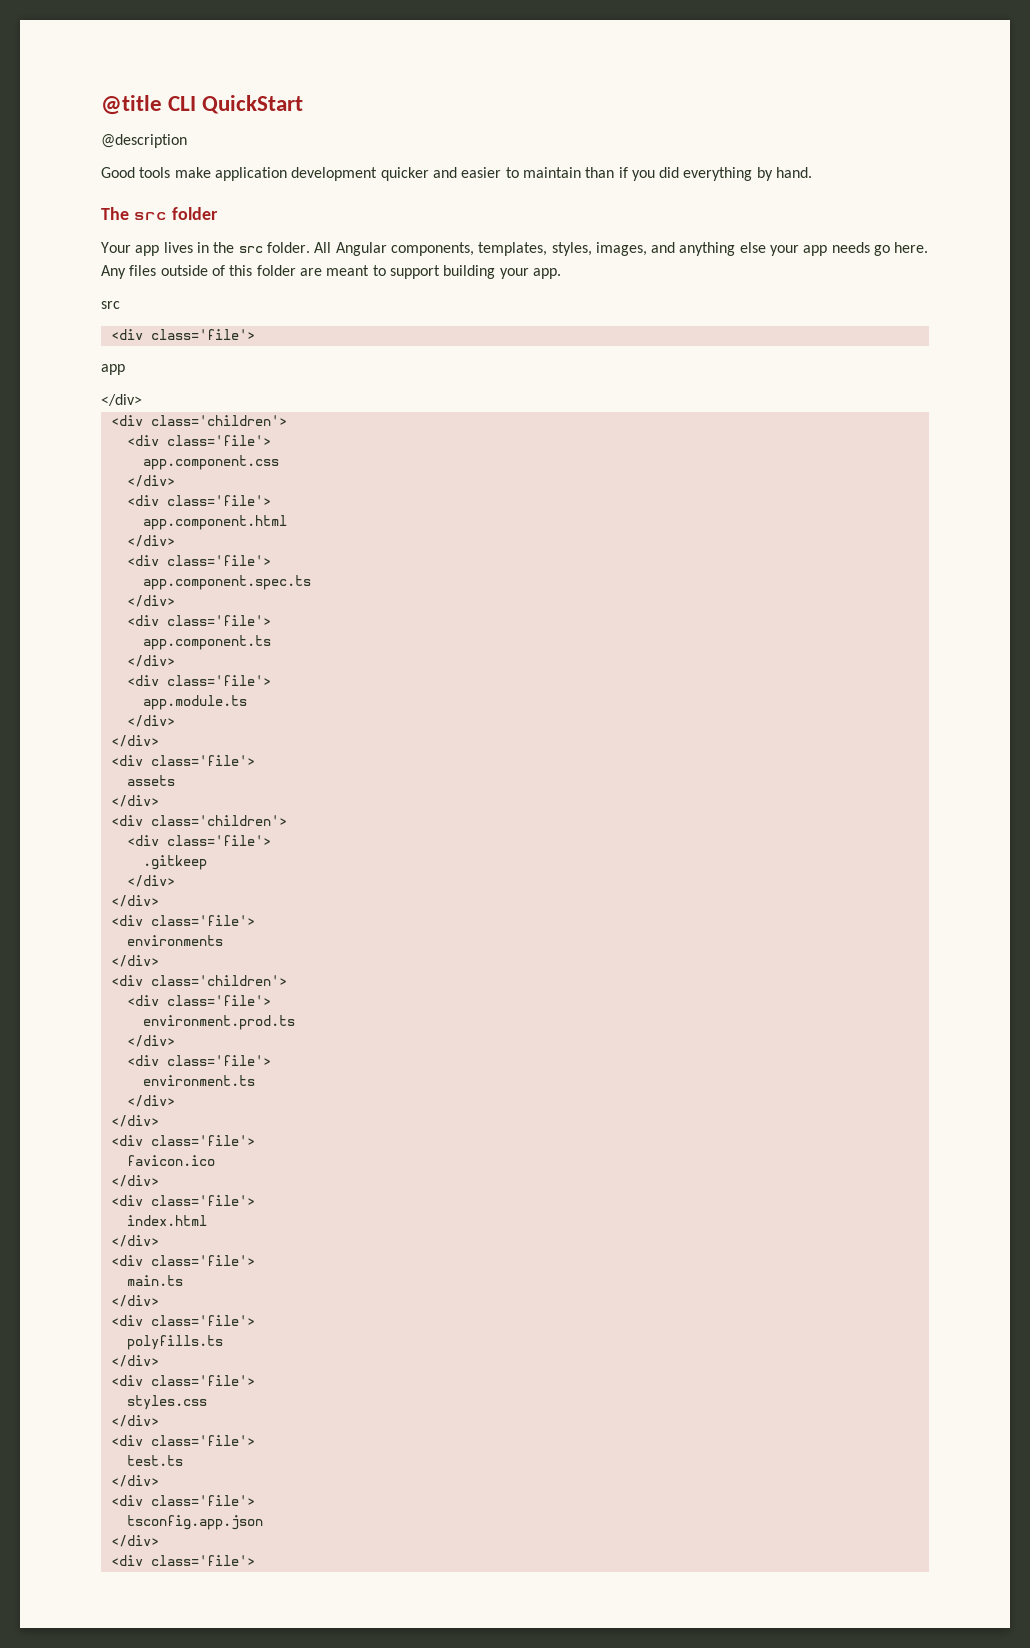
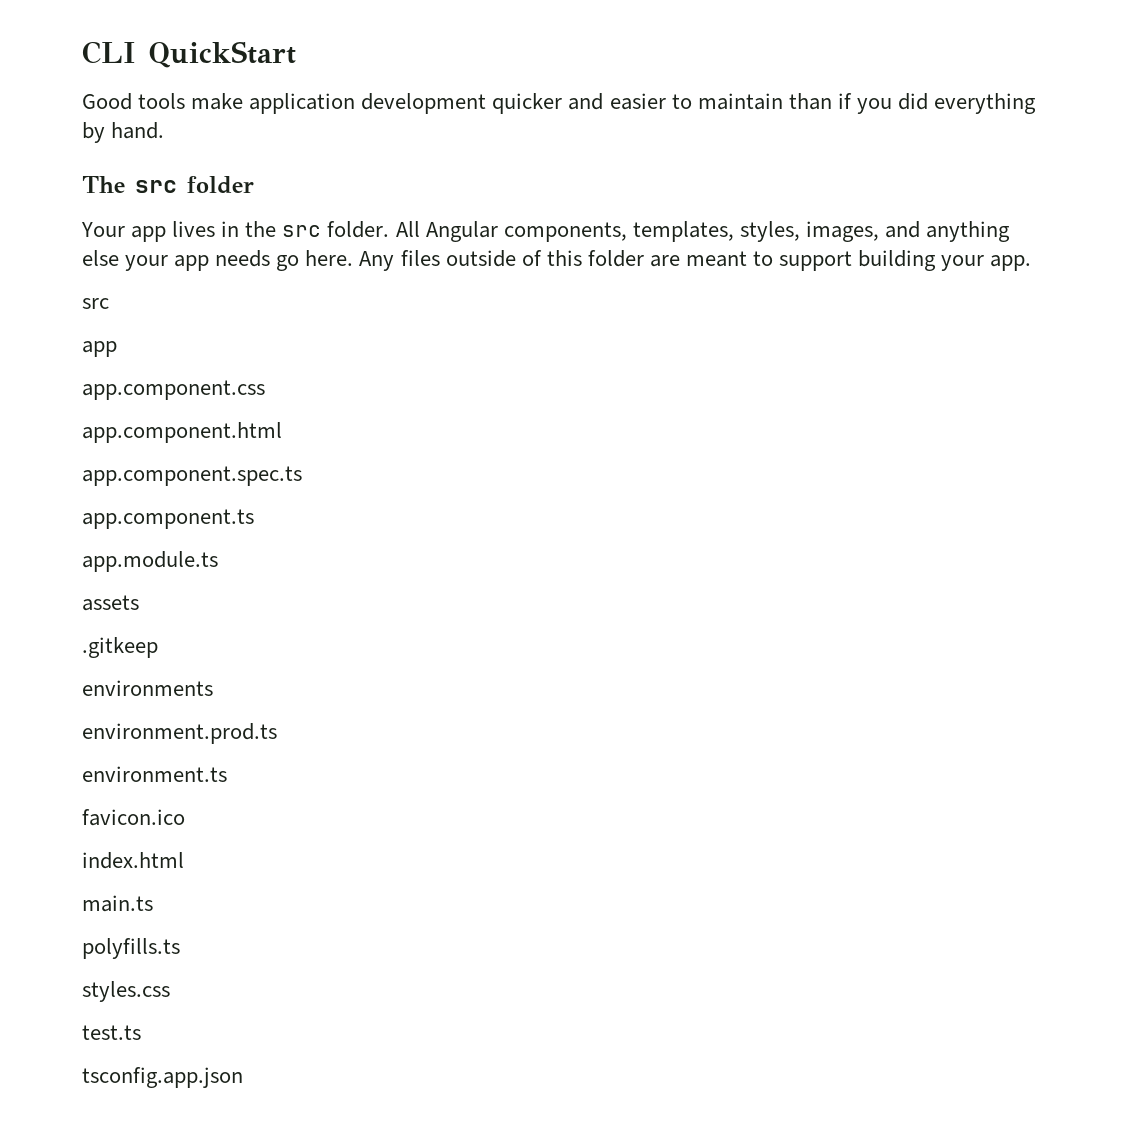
[101,95,162,115] @title -> (82, 52) none
[101,134,187,148] // @description -> (296, 54) none
[110,329,255,340] // <div class='file'> -> (109, 303) none
[101,394,142,406] [110,415,287,426] [126,435,271,446] [142,455,279,470] [126,475,175,487] [126,495,271,506] [142,515,287,530] [126,535,175,547] [126,555,271,566] [142,575,311,590] [126,595,175,607] [126,615,271,626] [142,635,271,650] [126,655,175,667] [126,675,271,686] [142,695,247,710] [126,715,175,727] [110,735,159,747] [110,755,255,766] [126,775,175,786] [110,795,159,807] [110,815,287,826] [126,835,271,846] [142,855,207,870] [126,875,175,887] [110,895,159,907] [110,915,255,926] [126,935,223,946] [110,955,159,967] [110,975,287,986] [126,995,271,1006] [142,1015,295,1030] [126,1035,175,1047] [126,1055,271,1066] [142,1075,255,1086] [126,1095,175,1107] [110,1115,159,1127] [110,1135,255,1146] [126,1155,215,1166] [110,1175,159,1187] [110,1195,255,1206] [126,1215,207,1226] [110,1235,159,1247] [110,1255,255,1266] [126,1275,183,1286] [110,1295,159,1307] [110,1315,255,1326] [126,1335,223,1350] [110,1355,159,1367] [110,1375,255,1386] [126,1395,207,1410] [110,1415,159,1427] [110,1435,255,1446] [126,1455,183,1466] [110,1475,159,1487] [110,1495,255,1506] [126,1515,263,1530] [110,1535,159,1547] [110,1555,255,1566] </div> // <div class='children'> // <div class='file'> // app.component.css // </div> // <div class='file'> // app.component.html // </div> // <div class='file'> // app.component.spec.ts // </div> // <div class='file'> // app.component.ts // </div> // <div class='file'> // app.module.ts // </div> // </div> // <div class='file'> // assets // </div> // <div class='children'> // <div class='file'> // .gitkeep // </div> // </div> // <div class='file'> // environments // </div> // <div class='children'> // <div class='file'> // environment.prod.ts // </div> // <div class='file'> // environment.ts // </div> // </div> // <div class='file'> // favicon.ico // </div> // <div class='file'> // index.html // </div> // <div class='file'> // main.ts // </div> // <div class='file'> // polyfills.ts // </div> // <div class='file'> // styles.css // </div> // <div class='file'> // test.ts // </div> // <div class='file'> // tsconfig.app.json // </div> // <div class='file'> -> [82,380,265,400] [82,422,282,443] [82,466,302,486] [82,509,254,529] [82,551,218,572] [82,595,139,611] [82,637,158,658] [82,680,213,696] [82,723,277,744] [82,766,227,782] [82,809,185,826] [82,852,184,869] [82,895,153,912] [82,938,180,959] [82,981,170,1002] [82,1025,141,1040] [82,1067,243,1088] app.component.css // app.component.html // app.component.spec.ts // app.component.ts // app.module.ts // assets // .gitkeep // environments // environment.prod.ts // environment.ts // favicon.ico // index.html // main.ts // polyfills.ts // styles.css // test.ts // tsconfig.app.json

